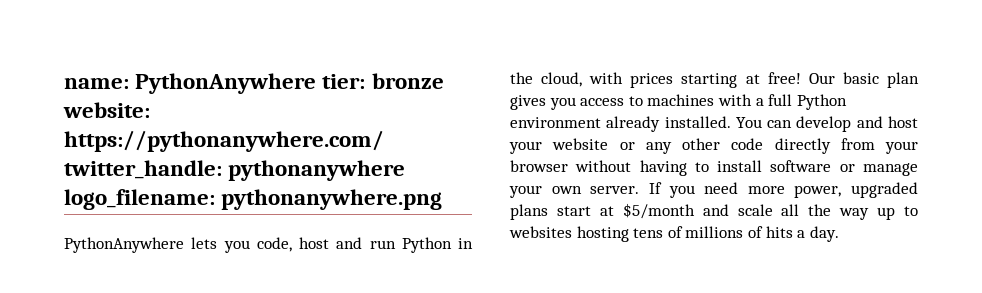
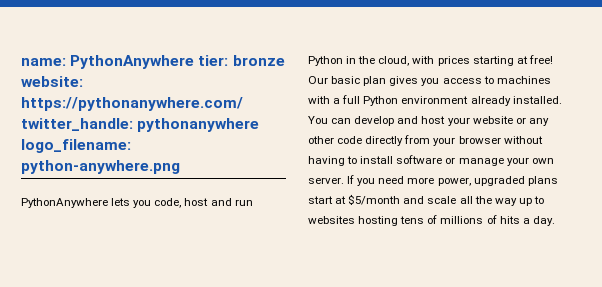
[221,189,443,210] pythonanywhere.png -> [21,160,180,174] python-anywhere.png

